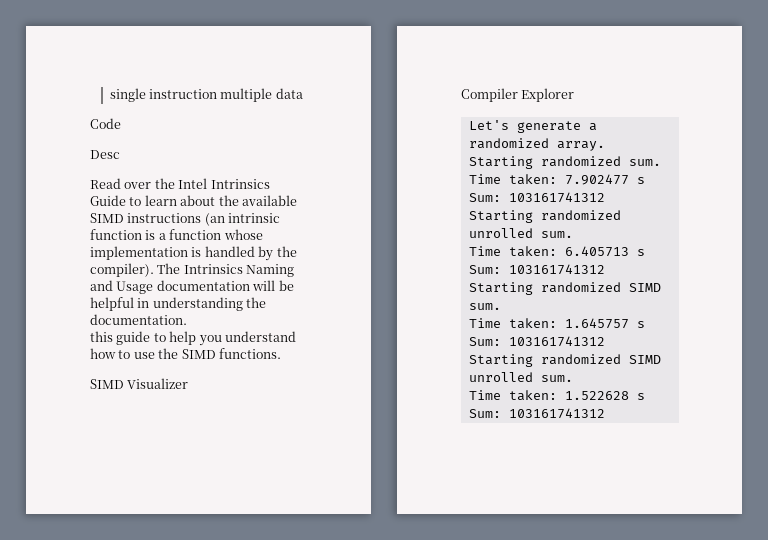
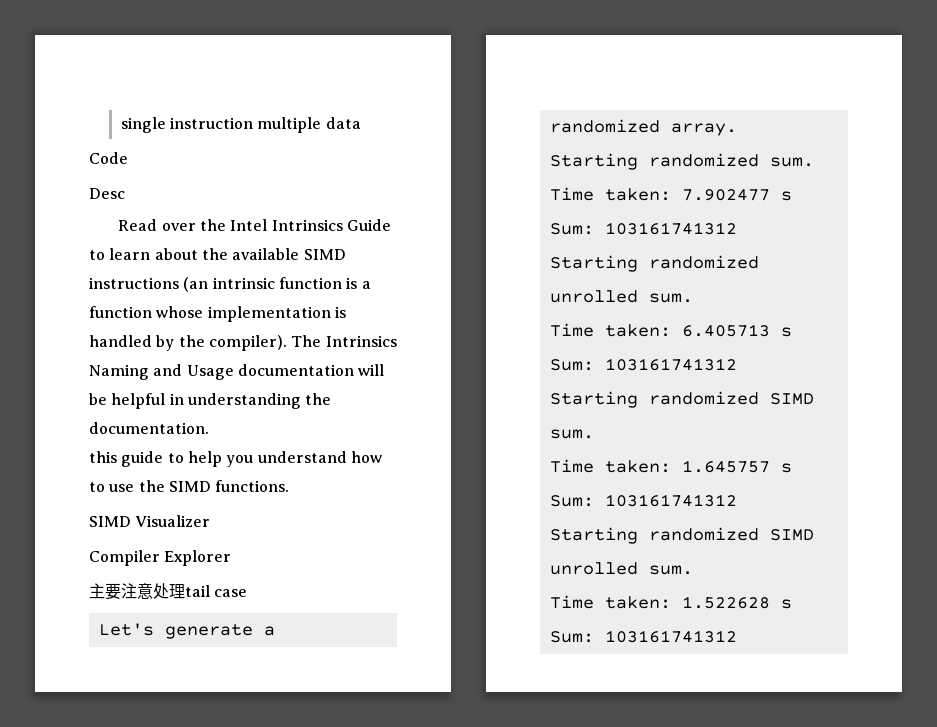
(575, 95) none -> [89,583,248,600] // 主要注意处理tail case

